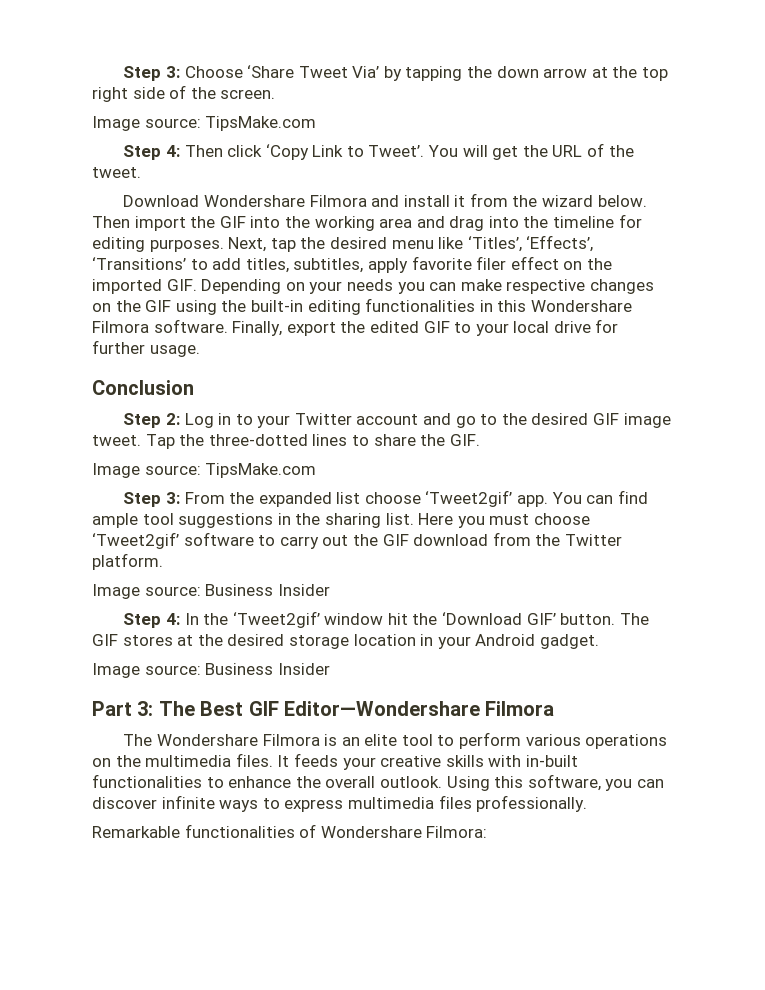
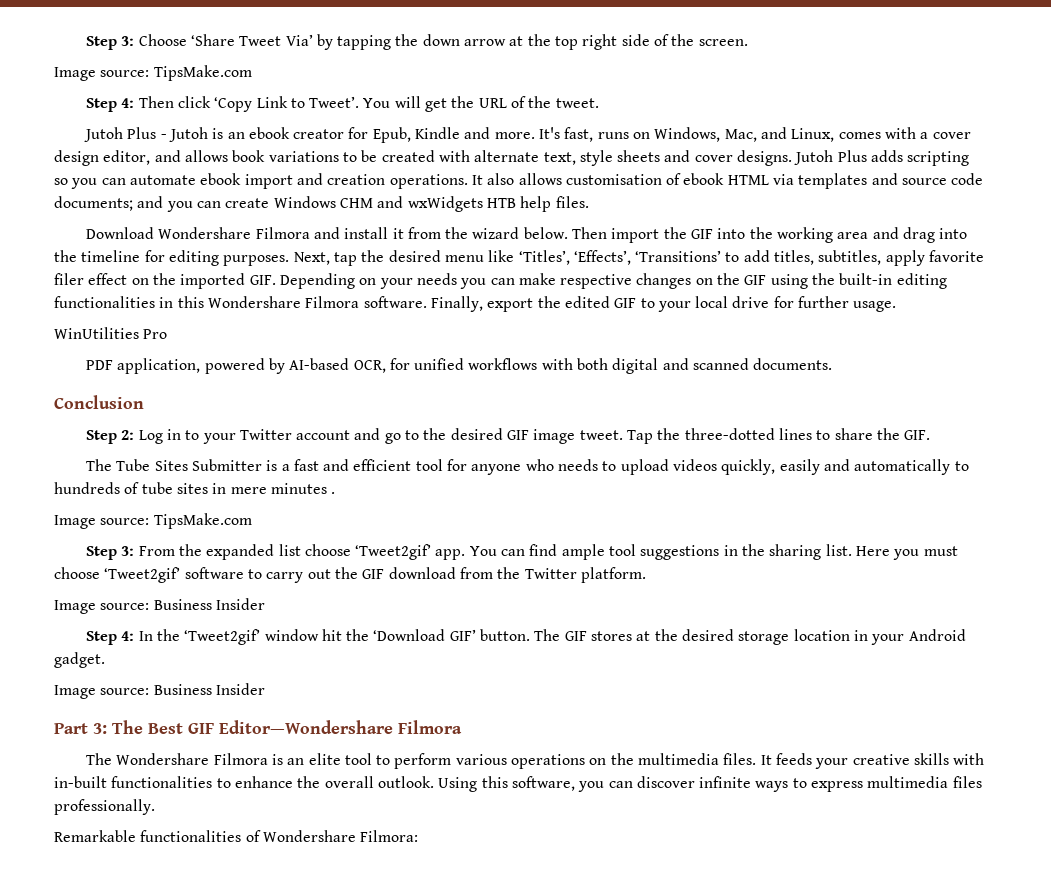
(141, 172) none -> [83,127,971,143] [54,150,970,166] [54,173,984,189] [54,196,589,212] // Jutoh Plus - Jutoh is an ebook creator for Epub, Kindle and more. It's fast, runs on Windows, Mac, and Linux, comes with a cover design editor, and allows book variations to be created with alternate text, style sheets and cover designs. Jutoh Plus adds scripting so you can automate ebook import and creation operations. It also allows customisation of ebook HTML via templates and source code documents; and you can create Windows CHM and wxWidgets HTB help files.
(200, 351) none -> [54,327,168,339] [85,358,833,374] // WinUtilities Pro // PDF application, powered by AI-based OCR, for unified workflows with both digital and scanned documents.
(480, 440) none -> [85,459,969,475] [54,482,336,494] // The Tube Sites Submitter is a fast and efficient tool for anyone who needs to upload videos quickly, easily and automatically to hundreds of tube sites in mere minutes .

